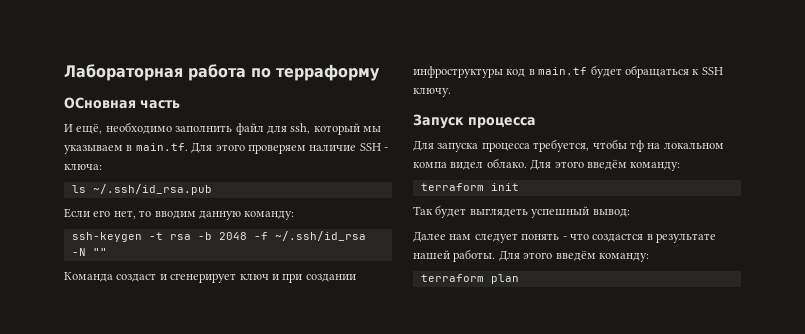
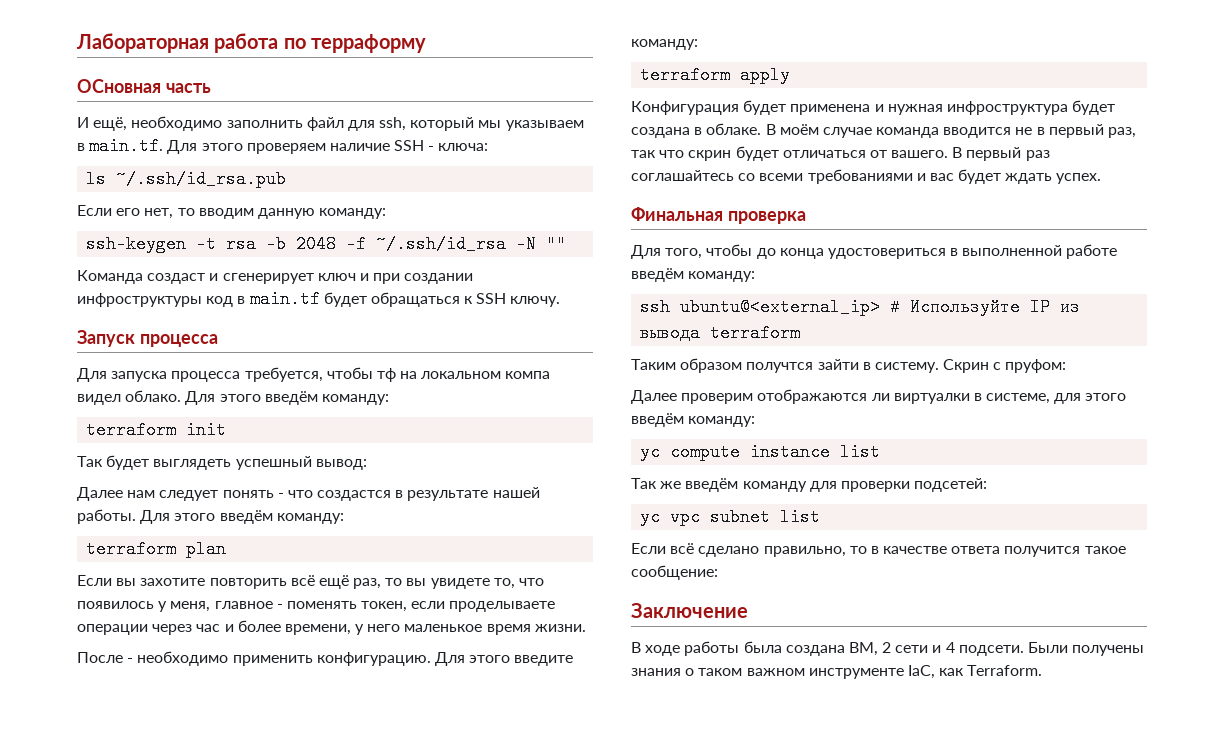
(519, 279) none -> [77,575,545,589] [77,601,556,612] [77,620,586,635] [77,651,574,666] [631,39,698,50] [640,66,791,84] [631,100,1116,115] [631,123,1137,138] [631,146,1050,161] [631,169,1102,184] [631,207,806,224] [631,244,1118,259] [631,268,756,282] [640,298,1081,316] [640,324,801,342] [631,358,1067,373] [631,389,1127,404] [631,413,756,427] [640,443,881,461] [631,478,988,492] [640,508,821,526] [631,543,1126,557] [631,565,718,580] [631,603,748,618] [631,641,1145,656] [631,665,1043,679] // Если вы захотите повторить всё ещё раз, то вы увидете то, что появилось у меня, главное - поменять токен, если проделываете операции через час и более времени, у него маленькое время жизни. // После - необходимо применить конфигурацию. Для этого введите команду: // terraform apply // Конфигурация будет применена и нужная инфроструктура будет создана в облаке. В моём случае команда вводится не в первый раз, так что скрин будет отличаться от вашего. В первый раз соглашайтесь со всеми требованиями и вас будет ждать успех. // Финальная проверка // Для того, чтобы до конца удостовериться в выполненной работе введём команду: // ssh ubuntu@<external_ip> # Используйте IP из вывода terraform // Таким образом получтся зайти в систему. Скрин с пруфом: // Далее проверим отображаются ли виртуалки в системе, для этого введём команду: // yc compute instance list // Так же введём команду для проверки подсетей: // yc vpc subnet list // Если всё сделано правильно, то в качестве ответа получится такое сообщение: // Заключение // В ходе работы была создана ВМ, 2 сети и 4 подсети. Были получены знания о таком важном инструменте IaC, как Terraform.

